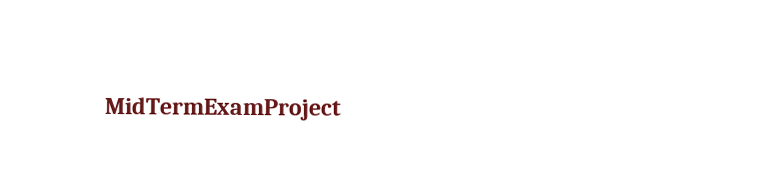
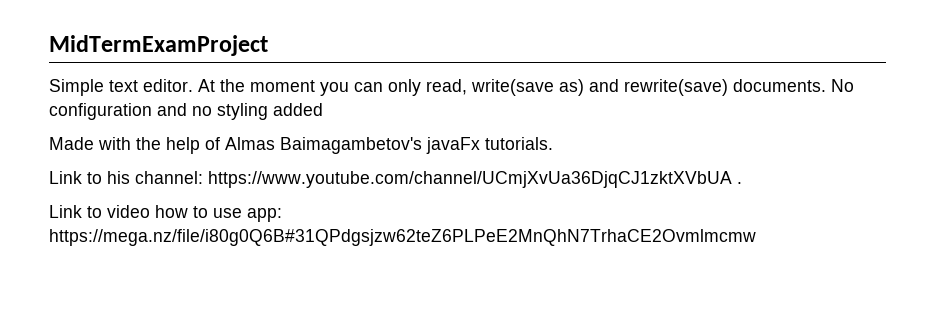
(341, 108) none -> [49,79,854,96] [49,103,323,120] [49,137,553,154] [49,171,742,188] [49,205,282,222] [49,229,756,246] // Simple text editor. At the moment you can only read, write(save as) and rewrite(save) documents. No configuration and no styling added // Made with the help of Almas Baimagambetov's javaFx tutorials. // Link to his channel: https://www.youtube.com/channel/UCmjXvUa36DjqCJ1zktXVbUA . // Link to video how to use app: https://mega.nz/file/i80g0Q6B#31QPdgsjzw62teZ6PLPeE2MnQhN7TrhaCE2Ovmlmcmw

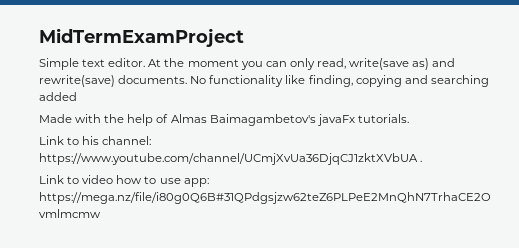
[49,103,268,120] configuration and no styling -> [209,75,489,87] functionality like finding, copying and searching

